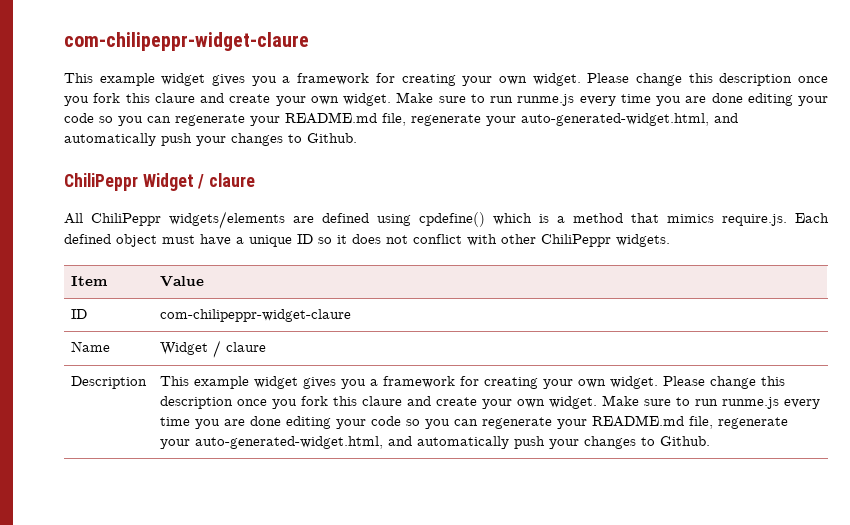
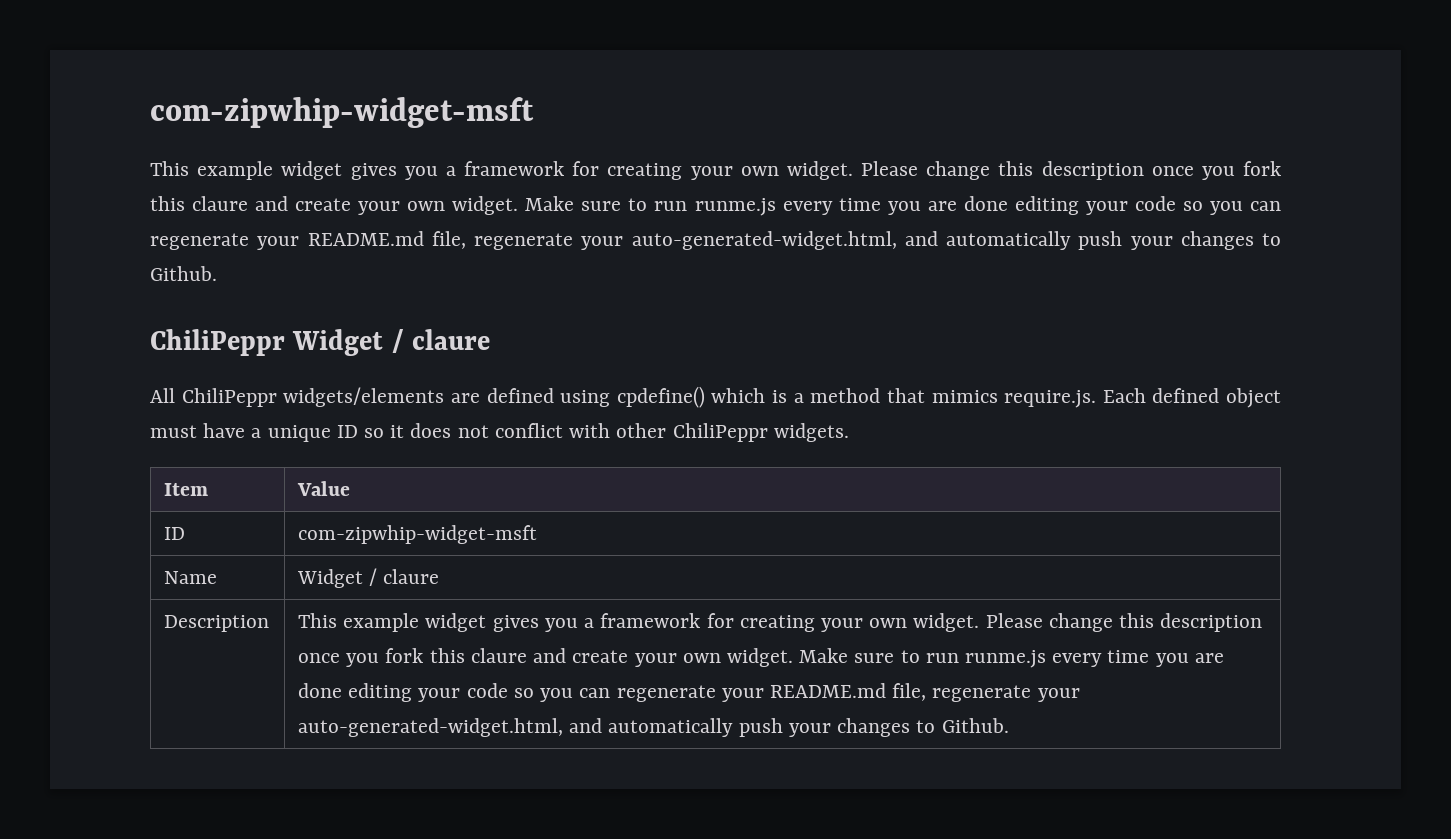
[64,32,309,51] com-chilipeppr-widget-claure -> [150,97,534,128] com-zipwhip-widget-msft
[159,309,351,322] com-chilipeppr-widget-claure -> [298,525,538,544] com-zipwhip-widget-msft

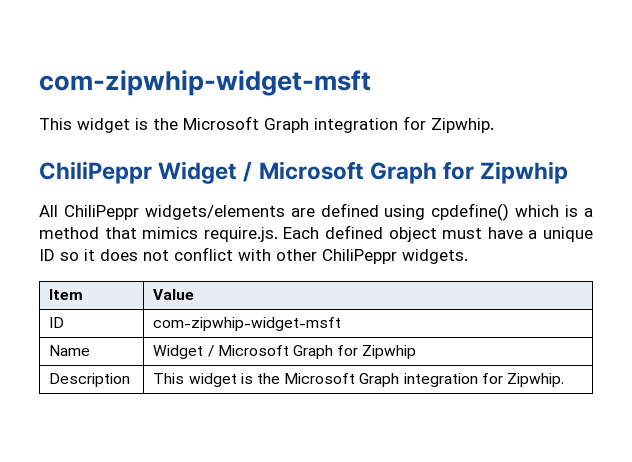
[197,161,1281,180] [150,196,1281,216] [150,231,1281,250] [150,266,217,281] example widget gives you a framework for creating your own widget. Please change this description once you fork this claure and create your own widget. Make sure to run runme.js every time you are done editing your code so you can regenerate your README.md file, regenerate your auto-generated-widget.html, and automatically push your changes to Github. -> [77,116,494,133] widget is the Microsoft Graph integration for Zipwhip.
[412,329,491,350] claure -> [258,161,569,184] Microsoft Graph for Zipwhip
[383,569,440,584] [164,615,270,632] [298,613,1263,632] [298,648,1224,668] [298,683,1080,702] [298,718,1009,737] claure // Description | This example widget gives you a framework for creating your own widget. Please change this description once you fork this claure and create your own widget. Make sure to run runme.js every time you are done editing your code so you can regenerate your README.md file, regenerate your auto-generated-widget.html, and automatically push your changes to Github. -> [217,345,417,359] [49,373,131,387] [153,373,564,387] Microsoft Graph for Zipwhip // Description | This widget is the Microsoft Graph integration for Zipwhip.

